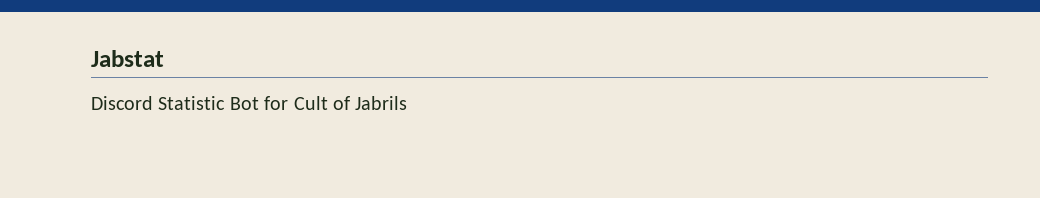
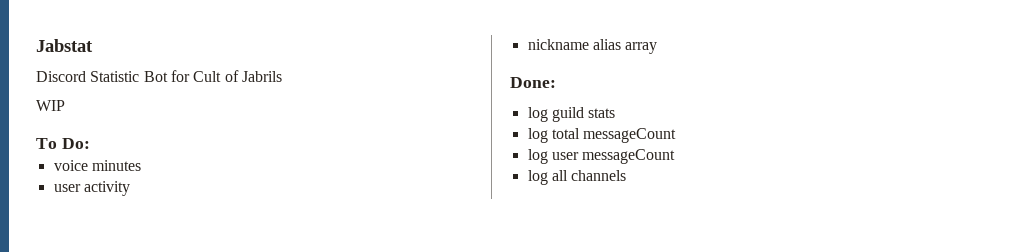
(408, 103) none -> [36,100,65,111] [36,138,90,149] [53,160,141,171] [53,181,130,196] [527,39,658,54] [510,77,556,88] [527,107,616,122] [527,128,677,143] [527,149,676,164] [527,170,627,185] // WIP // To Do: // voice minutes // user activity // nickname alias array // Done: // log guild stats // log total messageCount // log user messageCount // log all channels

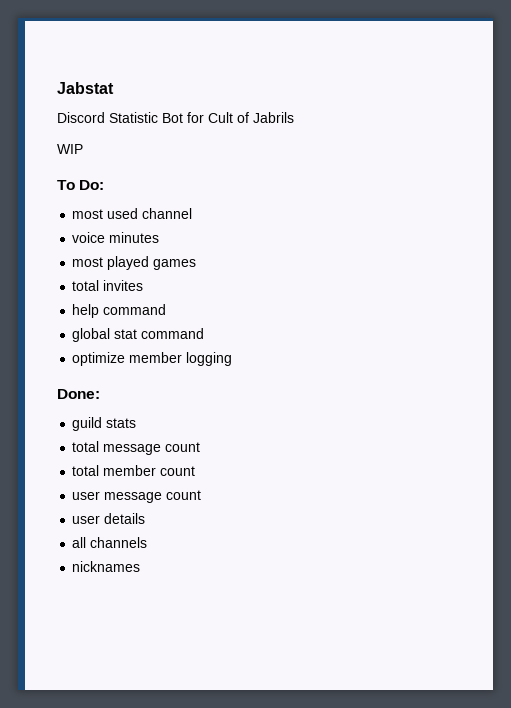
(90, 143) none -> [72,208,193,219] // most used channel
[53,181,130,196] [527,39,658,54] user activity // nickname alias array -> [72,256,197,270] [72,280,144,291] [72,304,167,318] [72,328,205,342] [72,352,233,366] most played games // total invites // help command // global stat command // optimize member logging
[527,107,548,122] log -> (100, 394) none
[527,128,677,143] [527,149,676,164] [527,170,548,185] log total messageCount // log user messageCount // log -> [72,441,201,455] [72,465,196,476] [72,490,202,503] [72,513,146,524] total message count // total member count // user message count // user details //
(627, 175) none -> [72,561,141,572] // nicknames

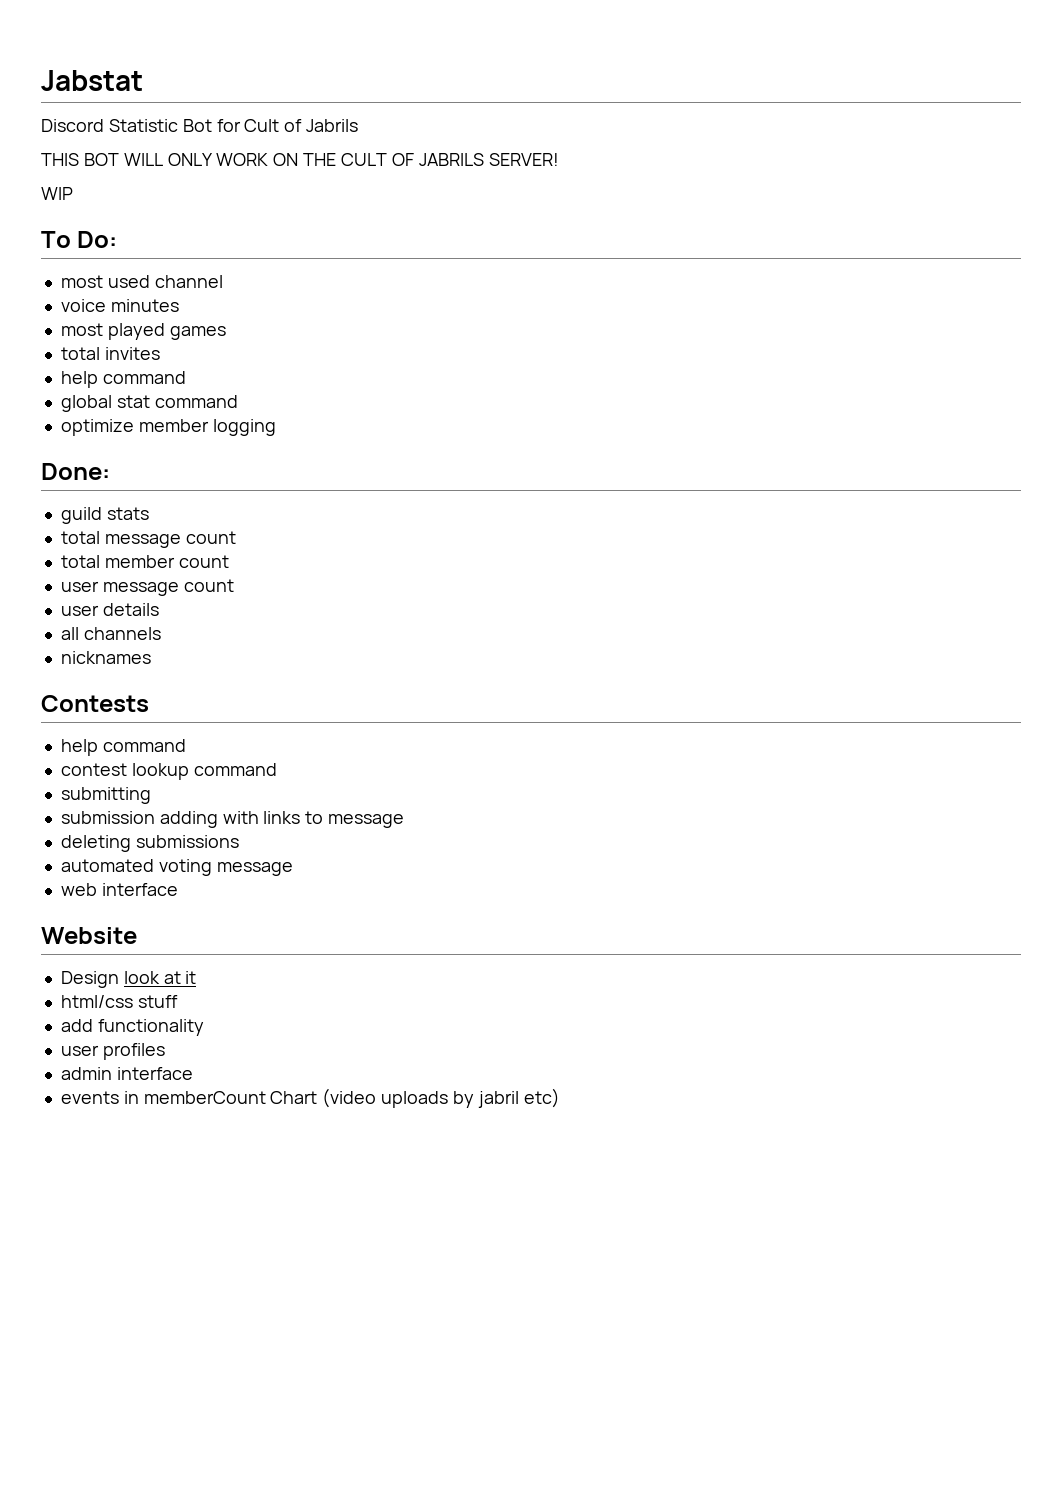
(294, 117) none -> [41,153,559,166] // THIS BOT WILL ONLY WORK ON THE CULT OF JABRILS SERVER!
(141, 566) none -> [41,695,149,712] [60,739,186,756] [60,763,277,780] [60,787,151,804] [60,811,405,828] [60,835,239,852] [60,859,293,876] [60,883,178,896] [41,927,137,944] [60,971,197,988] [60,995,178,1008] [60,1019,204,1036] [60,1043,165,1060] [60,1067,193,1080] [60,1088,560,1108] // Contests // help command // contest lookup command // submitting // submission adding with links to message // deleting submissions // automated voting message // web interface // Website // Design look at it // html/css stuff // add functionality // user profiles // admin interface // events in memberCount Chart (video uploads by jabril etc)

